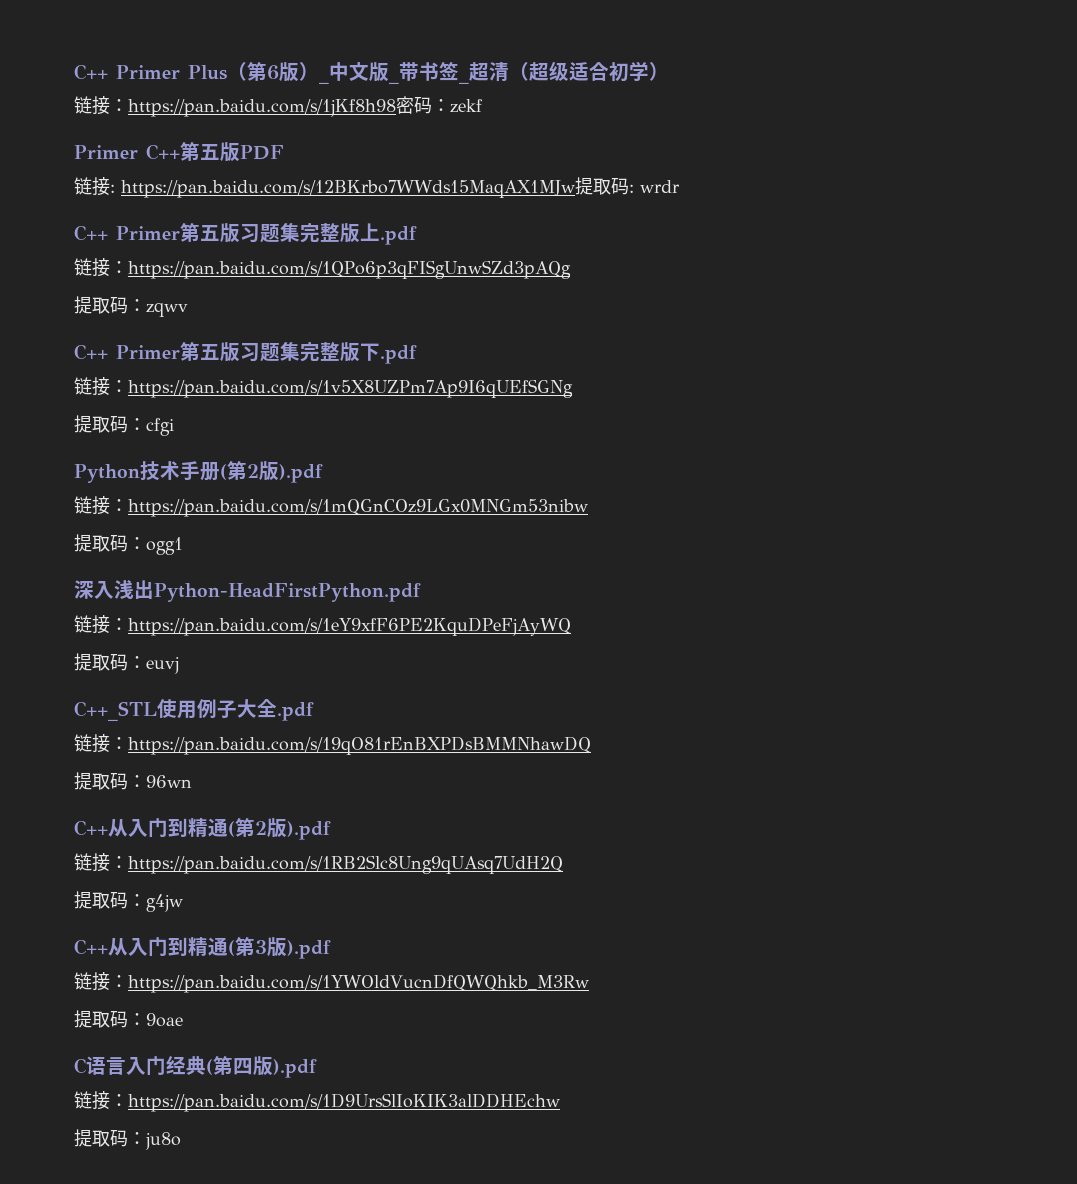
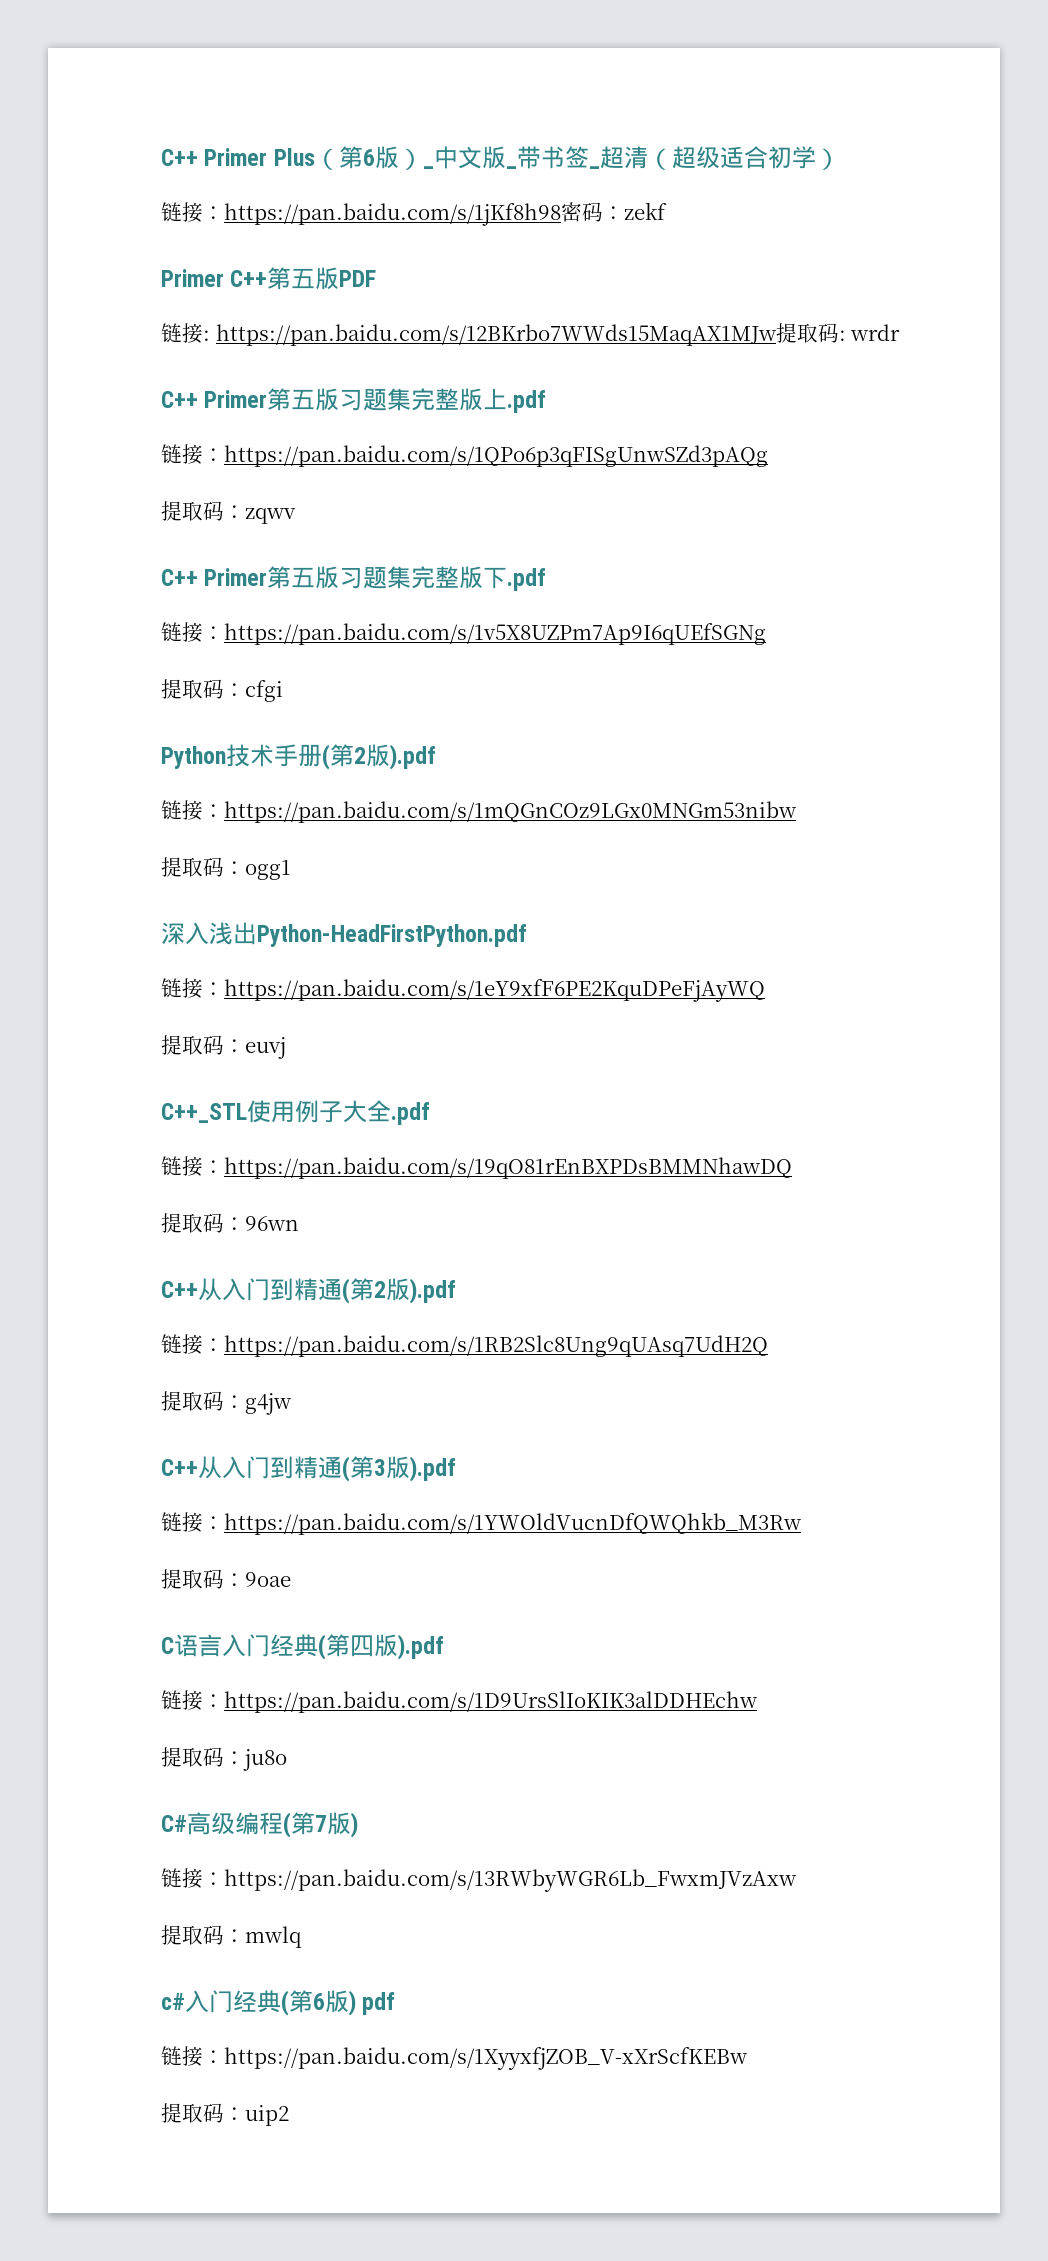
(181, 1141) none -> [161,1812,358,1838] [161,1868,797,1892] [161,1925,302,1948] [161,1990,396,2016] [161,2046,748,2070] [161,2103,289,2126] // C#高级编程(第7版) // 链接：https://pan.baidu.com/s/13RWbyWGR6Lb_FwxmJVzAxw // 提取码：mwlq // c#入门经典(第6版) pdf // 链接：https://pan.baidu.com/s/1XyyxfjZOB_V-xXrScfKEBw // 提取码：uip2

